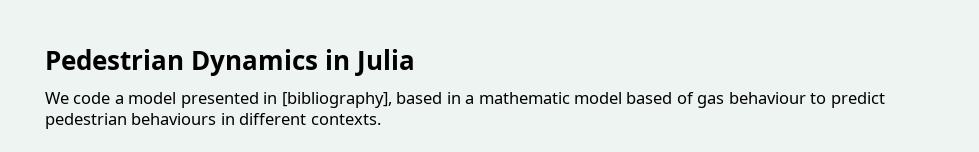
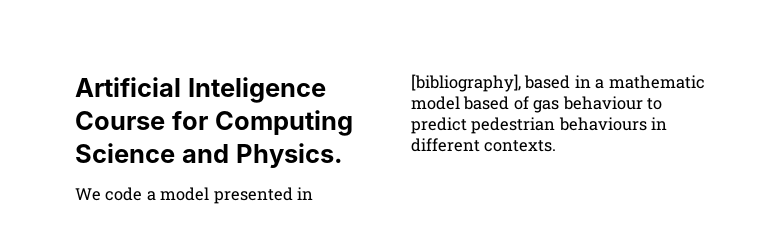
[45,49,416,76] Pedestrian Dynamics in Julia -> [75,77,326,103] [75,110,353,136] [75,143,343,168] Artificial Inteligence Course for Computing Science and Physics.

